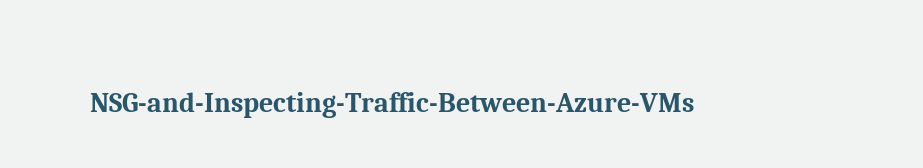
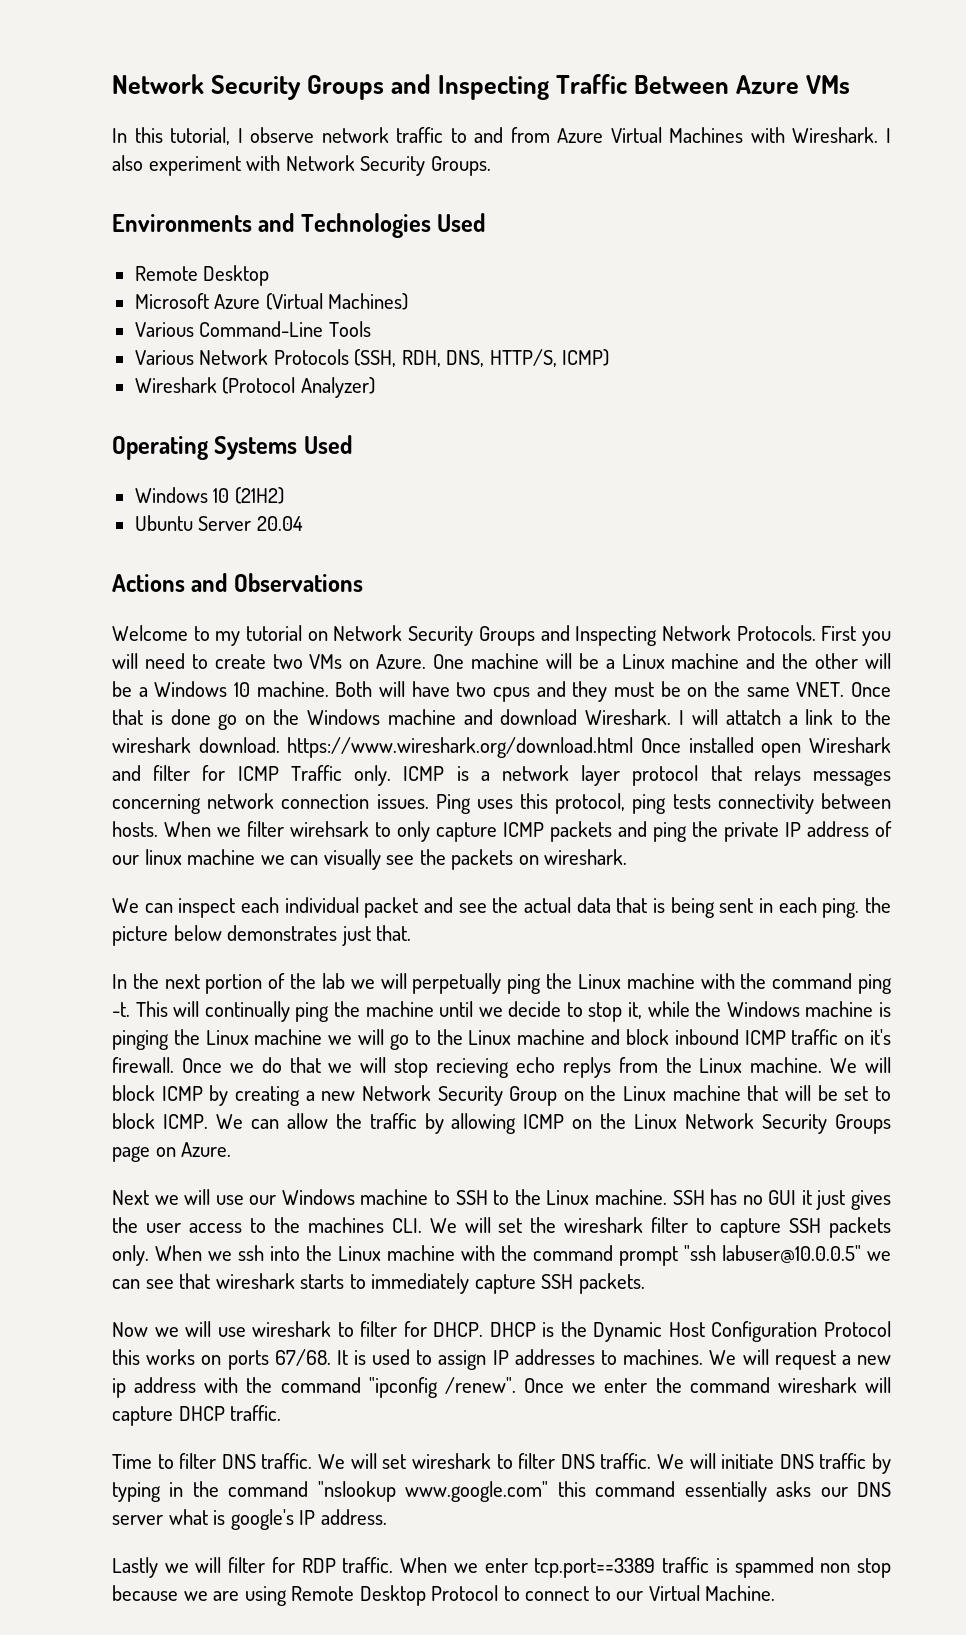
[90,92,694,118] NSG-and-Inspecting-Traffic-Between-Azure-VMs -> [112,74,851,100] [112,127,891,145] [112,155,491,176] [112,213,486,238] [134,265,270,286] [134,293,409,310] [134,321,371,337] [134,349,610,367] [134,377,375,398] [112,435,352,460] [134,487,284,504] [134,515,303,531] [112,573,363,592] [112,625,892,646] [112,653,892,669] [112,681,891,702] [112,709,892,730] [112,737,892,758] [112,765,891,786] [112,793,891,814] [112,821,892,842] [112,849,628,870] [112,897,891,918] [112,925,412,946] [112,973,893,994] [112,1001,892,1022] [112,1029,892,1050] [112,1057,891,1078] [112,1085,891,1106] [112,1113,892,1134] [112,1142,232,1162] [112,1189,891,1210] [112,1217,891,1238] [112,1245,891,1266] [112,1273,645,1294] [112,1321,892,1342] [112,1349,892,1370] [112,1377,891,1398] [112,1405,282,1426] [112,1453,891,1474] [112,1481,892,1502] [112,1509,387,1530] [112,1557,892,1578] [112,1585,776,1606] Network Security Groups and Inspecting Traffic Between Azure VMs // In this tutorial, I observe network traffic to and from Azure Virtual Machines with Wireshark. I also experiment with Network Security Groups. // Environments and Technologies Used // Remote Desktop // Microsoft Azure (Virtual Machines) // Various Command-Line Tools // Various Network Protocols (SSH, RDH, DNS, HTTP/S, ICMP) // Wireshark (Protocol Analyzer) // Operating Systems Used // Windows 10 (21H2) // Ubuntu Server 20.04 // Actions and Observations // Welcome to my tutorial on Network Security Groups and Inspecting Network Protocols. First you will need to create two VMs on Azure. One machine will be a Linux machine and the other will be a Windows 10 machine. Both will have two cpus and they must be on the same VNET. Once that is done go on the Windows machine and download Wireshark. I will attatch a link to the wireshark download. https://www.wireshark.org/download.html Once installed open Wireshark and filter for ICMP Traffic only. ICMP is a network layer protocol that relays messages concerning network connection issues. Ping uses this protocol, ping tests connectivity between hosts. When we filter wirehsark to only capture ICMP packets and ping the private IP address of our linux machine we can visually see the packets on wireshark. // We can inspect each individual packet and see the actual data that is being sent in each ping. the picture below demonstrates just that. // In the next portion of the lab we will perpetually ping the Linux machine with the command ping -t. This will continually ping the machine until we decide to stop it, while the Windows machine is pinging the Linux machine we will go to the Linux machine and block inbound ICMP traffic on it's firewall. Once we do that we will stop recieving echo replys from the Linux machine. We will block ICMP by creating a new Network Security Group on the Linux machine that will be set to block ICMP. We can allow the traffic by allowing ICMP on the Linux Network Security Groups page on Azure. // Next we will use our Windows machine to SSH to the Linux machine. SSH has no GUI it just gives the user access to the machines CLI. We will set the wireshark filter to capture SSH packets only. When we ssh into the Linux machine with the command prompt "ssh labuser@10.0.0.5" we can see that wireshark starts to immediately capture SSH packets. // Now we will use wireshark to filter for DHCP. DHCP is the Dynamic Host Configuration Protocol this works on ports 67/68. It is used to assign IP addresses to machines. We will request a new ip address with the command "ipconfig /renew". Once we enter the command wireshark will capture DHCP traffic. // Time to filter DNS traffic. We will set wireshark to filter DNS traffic. We will initiate DNS traffic by typing in the command "nslookup www.google.com" this command essentially asks our DNS server what is google's IP address. // Lastly we will filter for RDP traffic. When we enter tcp.port==3389 traffic is spammed non stop because we are using Remote Desktop Protocol to connect to our Virtual Machine.

